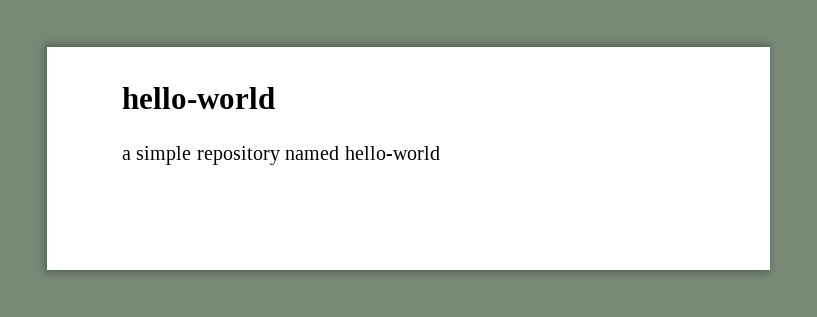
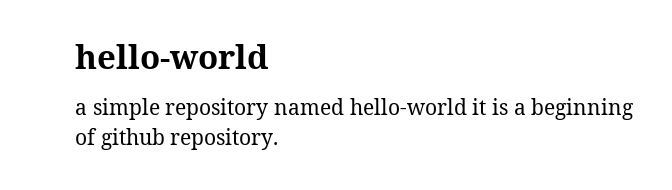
(440, 153) none -> [472,98,635,120] [75,128,279,150] it is a beginning of github repository.

